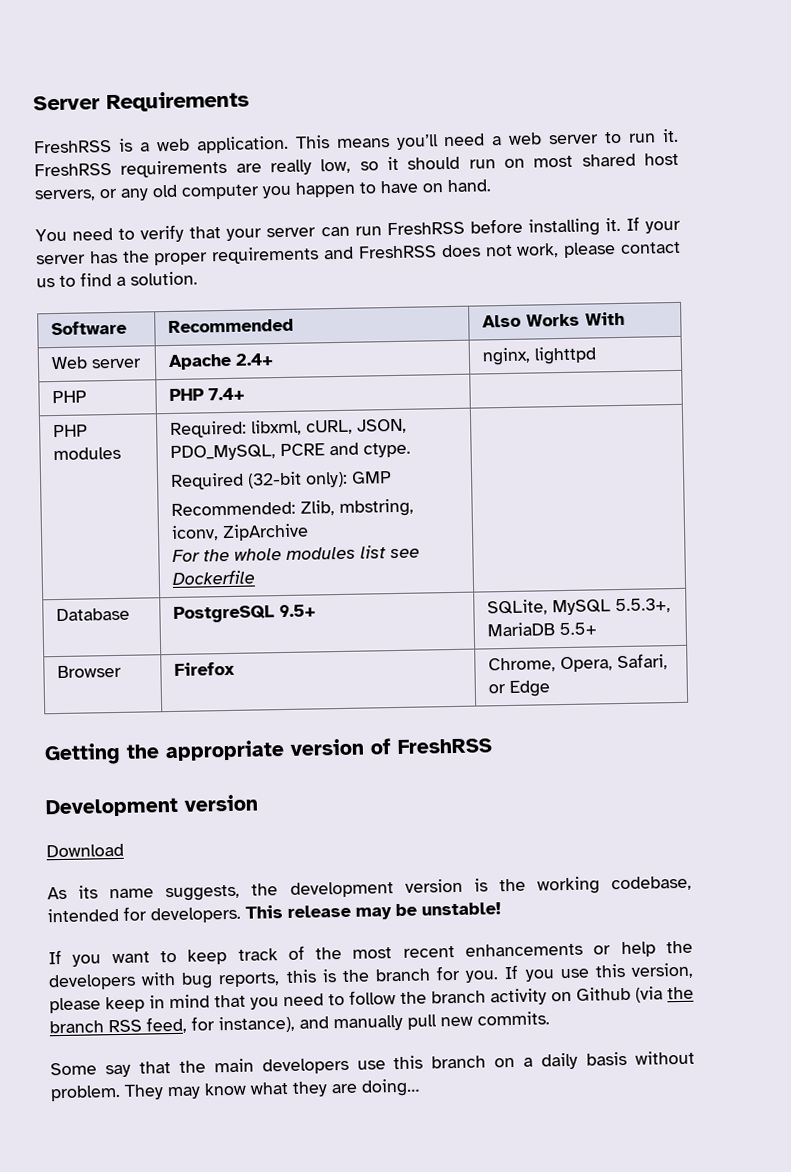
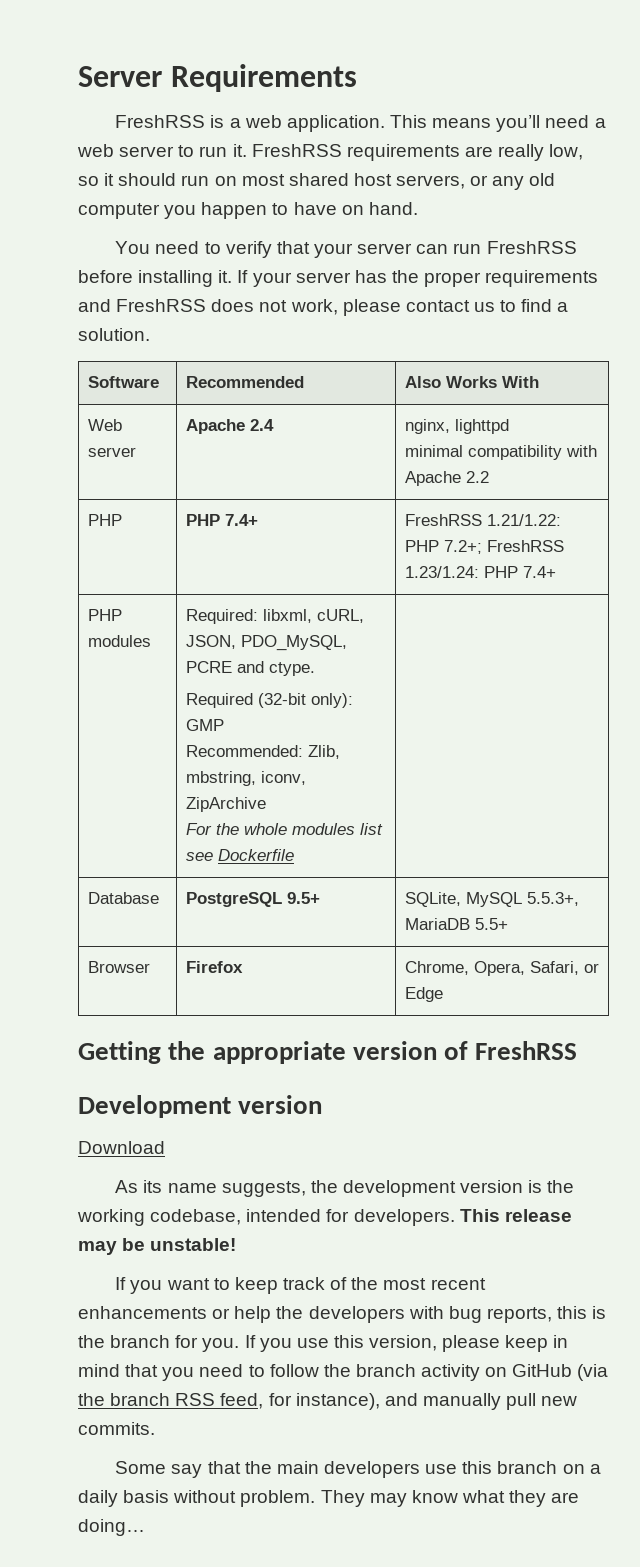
[234,353,274,366] 2.4+ -> [249,419,274,431] 2.4
[51,390,87,404] [168,387,245,402] // PHP | PHP 7.4+ | -> [404,445,597,460] [404,471,489,486] [87,514,122,526] [185,514,258,526] [404,514,561,526] [404,540,564,554] [404,566,556,578] // minimal compatibility with Apache 2.2 // PHP | PHP 7.4+ | FreshRSS 1.21/1.22: PHP 7.2+; FreshRSS 1.23/1.24: PHP 7.4+
[576,986,631,1001] Github -> [512,1364,573,1377] GitHub

